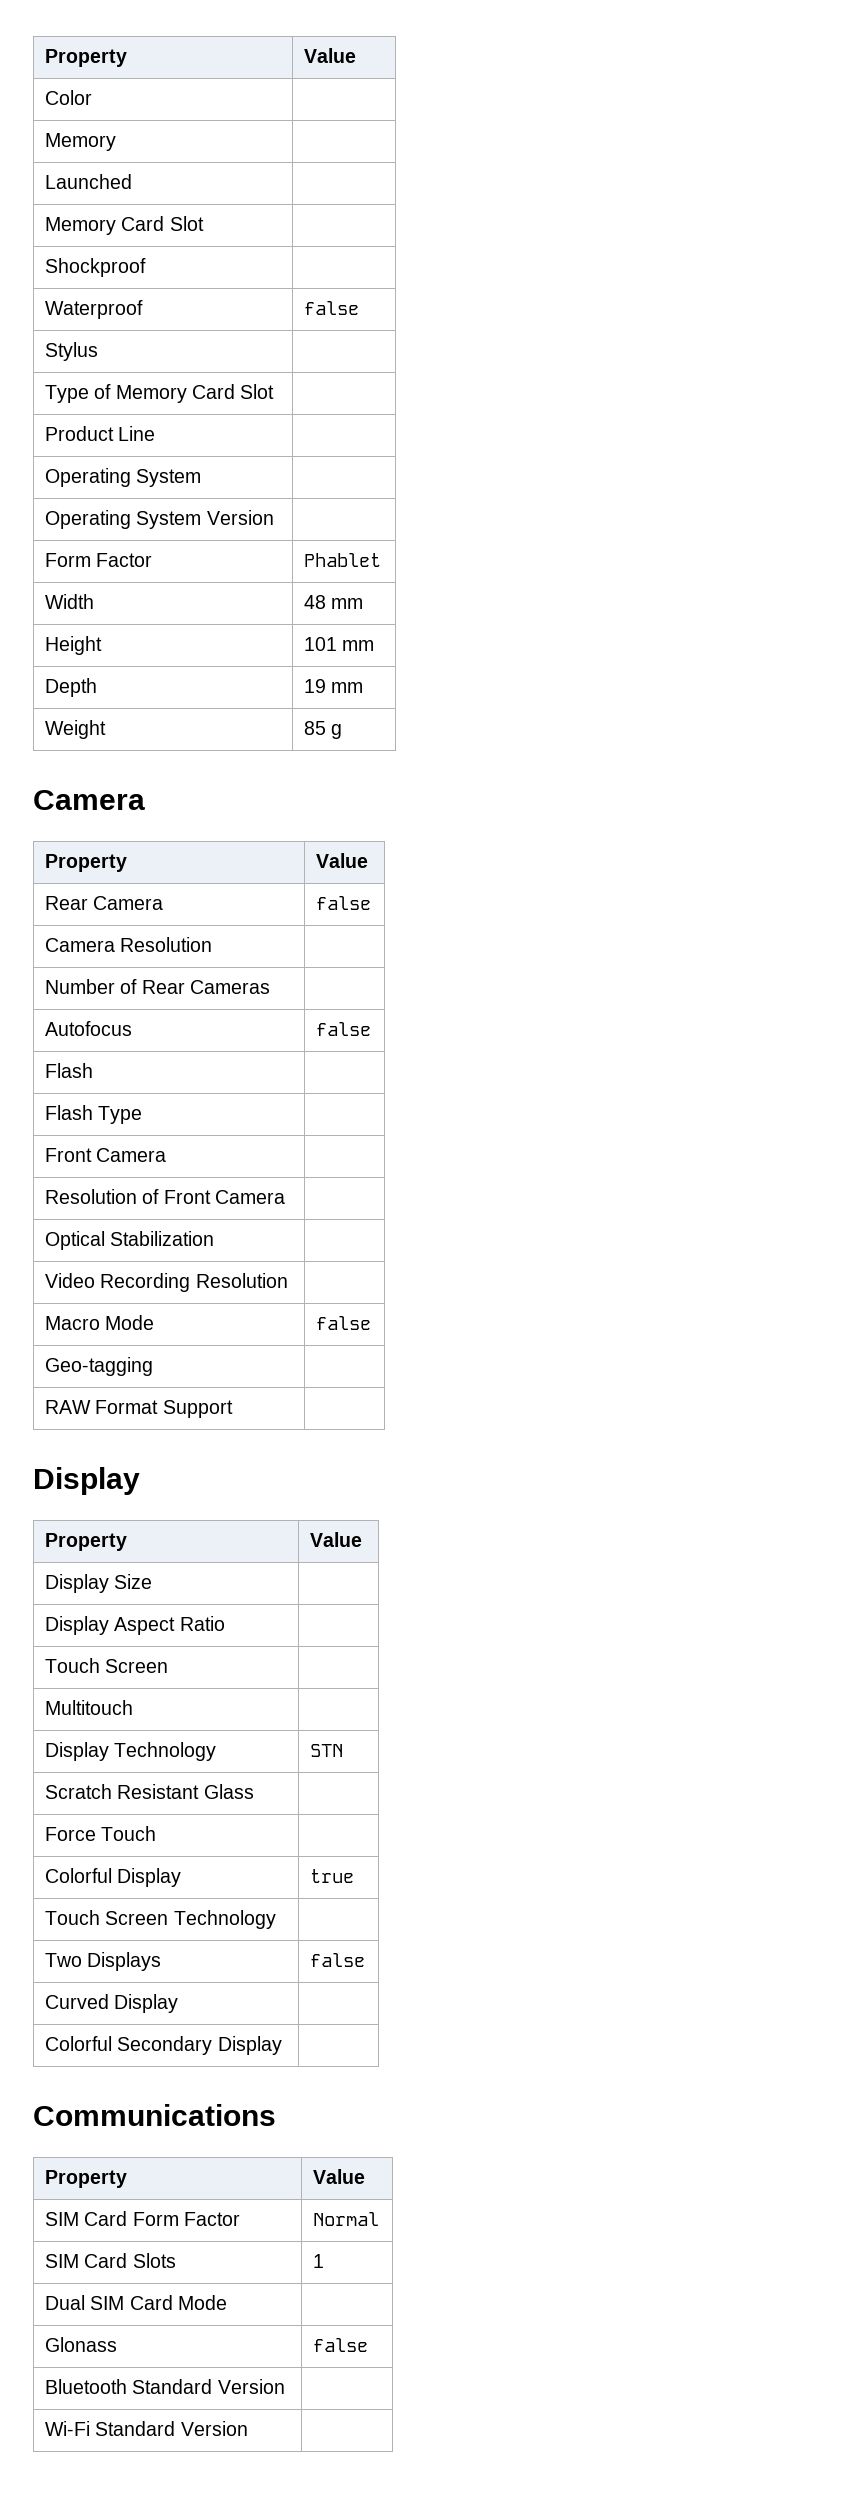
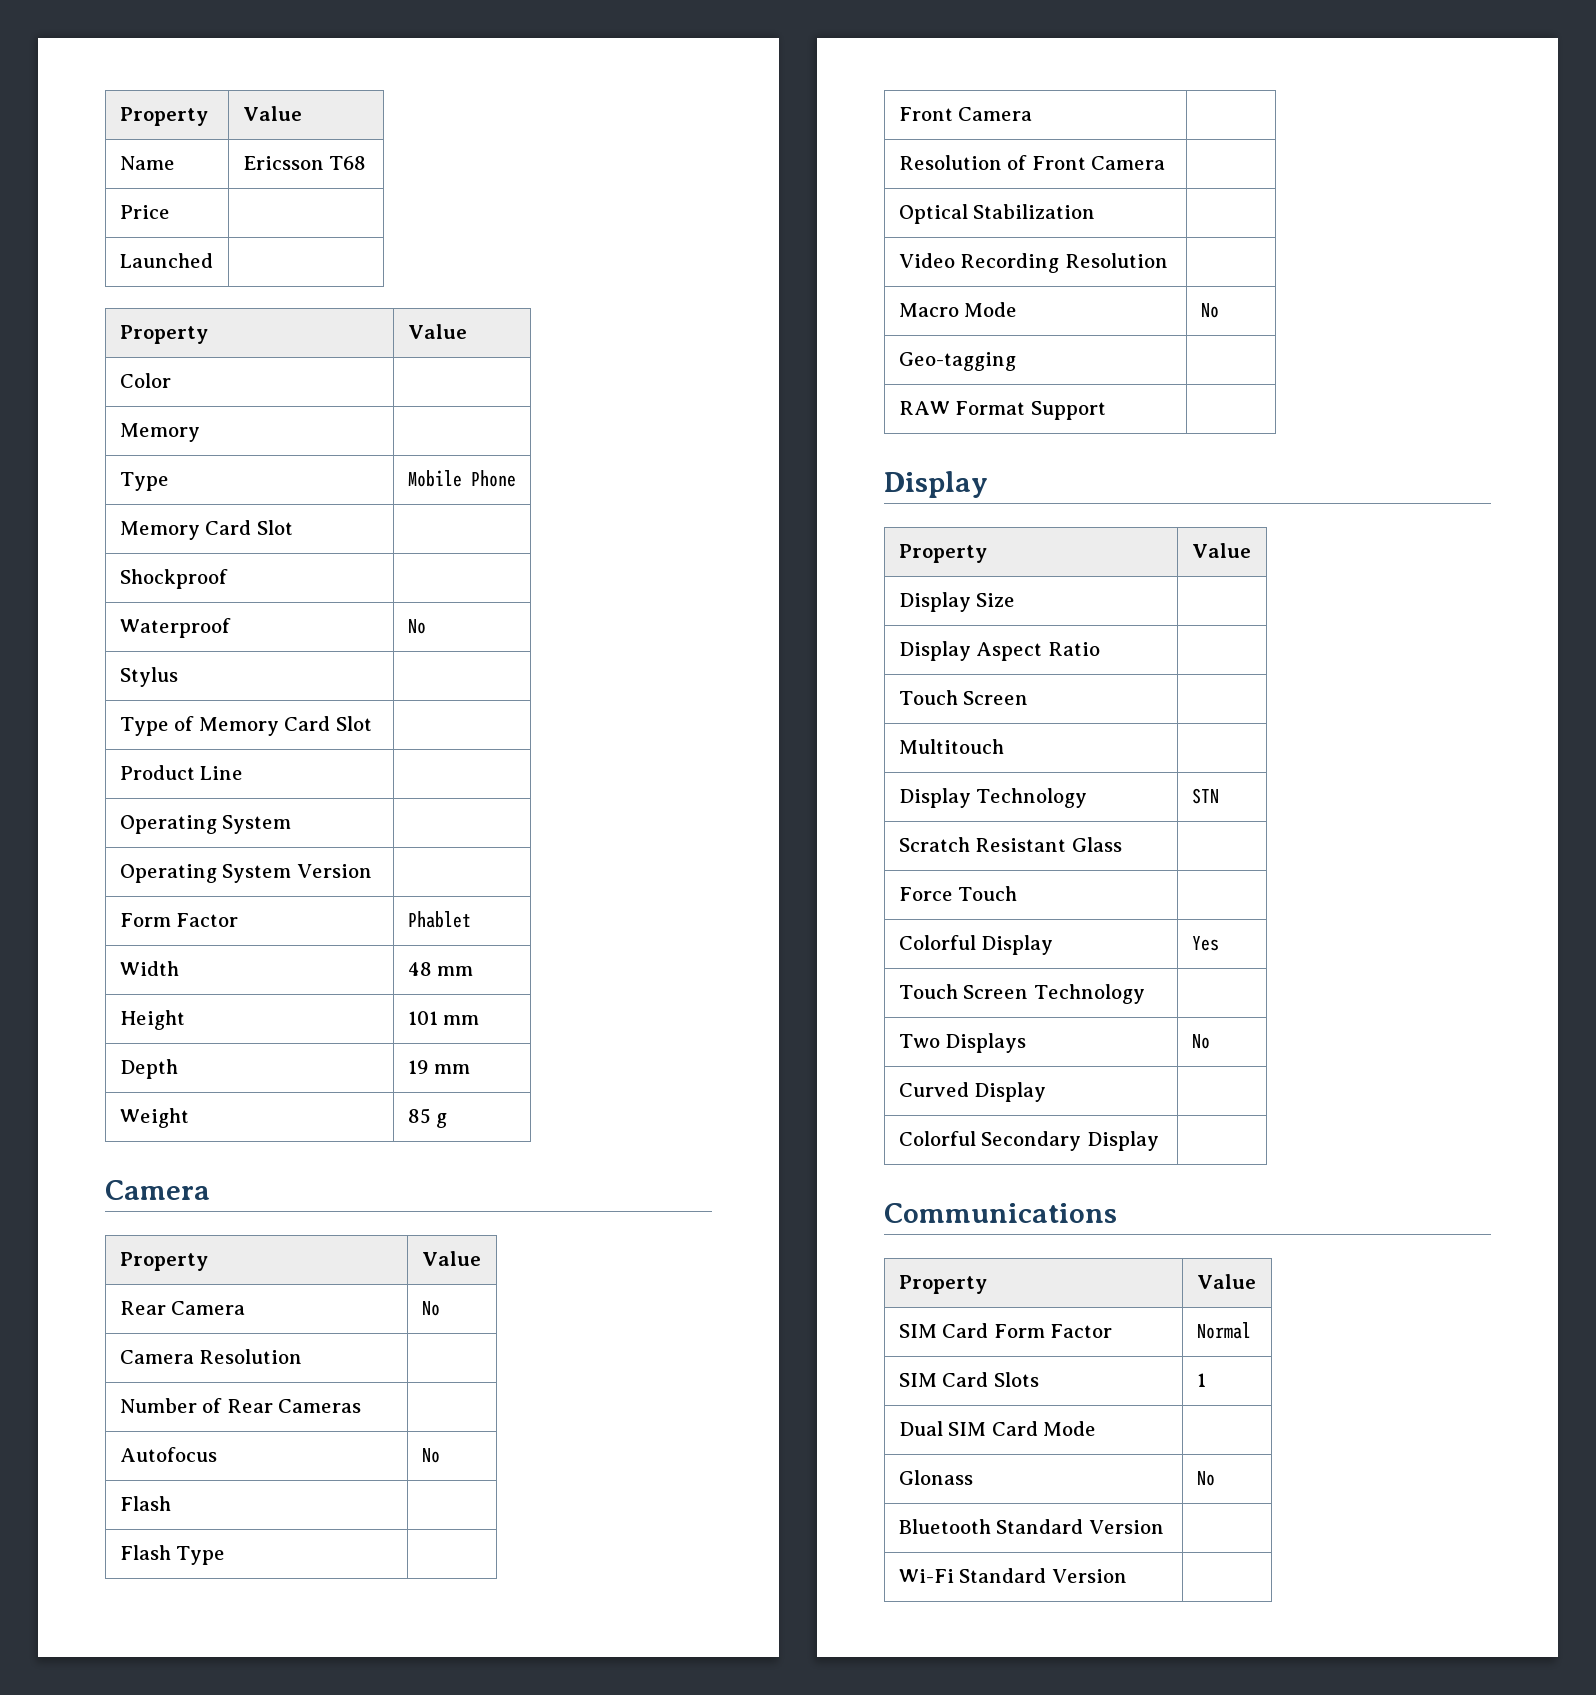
[45,49,128,67] [304,48,357,63] Property | Value -> [119,107,208,126] [242,106,302,121] [119,156,175,170] [242,156,367,170] [119,205,170,219] [119,253,213,268] [119,325,208,344] [407,324,467,339] Property | Value // Name | Ericsson T68 // Price | // Launched | // Property | Value
[45,174,133,189] Launched | -> [119,472,169,491] [407,470,516,487] Type | Mobile Phone
[304,301,360,315] false -> [407,619,426,634] No
[316,896,372,910] false -> [421,1301,440,1316] No
[316,1022,372,1036] false -> [421,1448,440,1463] No
[316,1316,372,1330] false -> [1200,303,1219,318] No
[310,1869,355,1883] true -> [1191,936,1219,951] Yes
[310,1953,366,1967] false -> [1191,1034,1210,1049] No
[313,2338,369,2352] false -> [1196,1471,1215,1486] No

